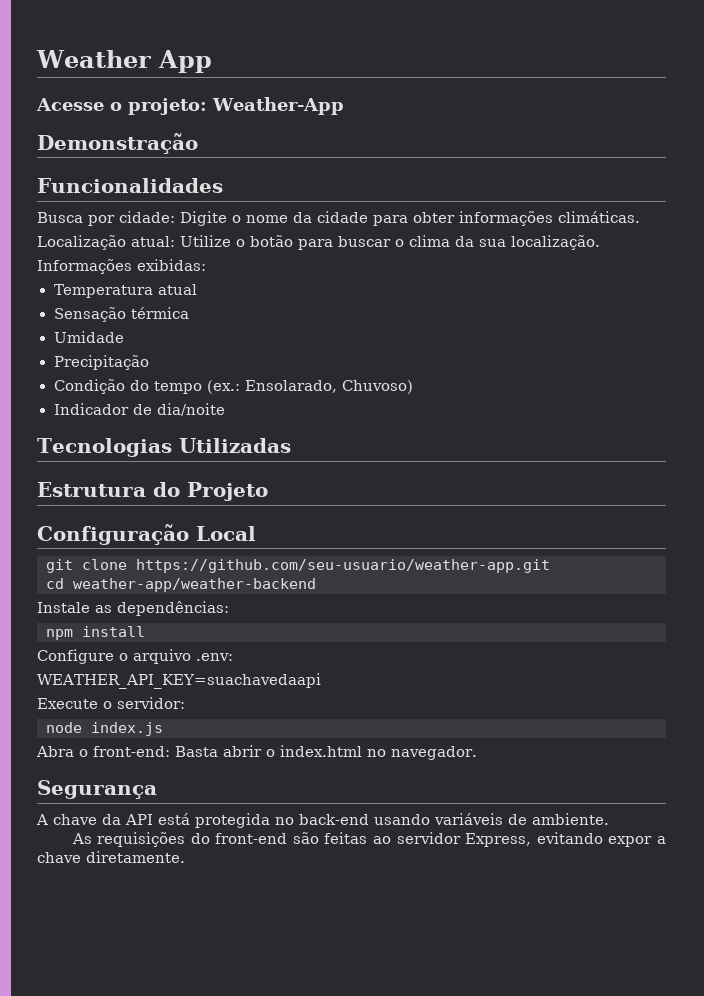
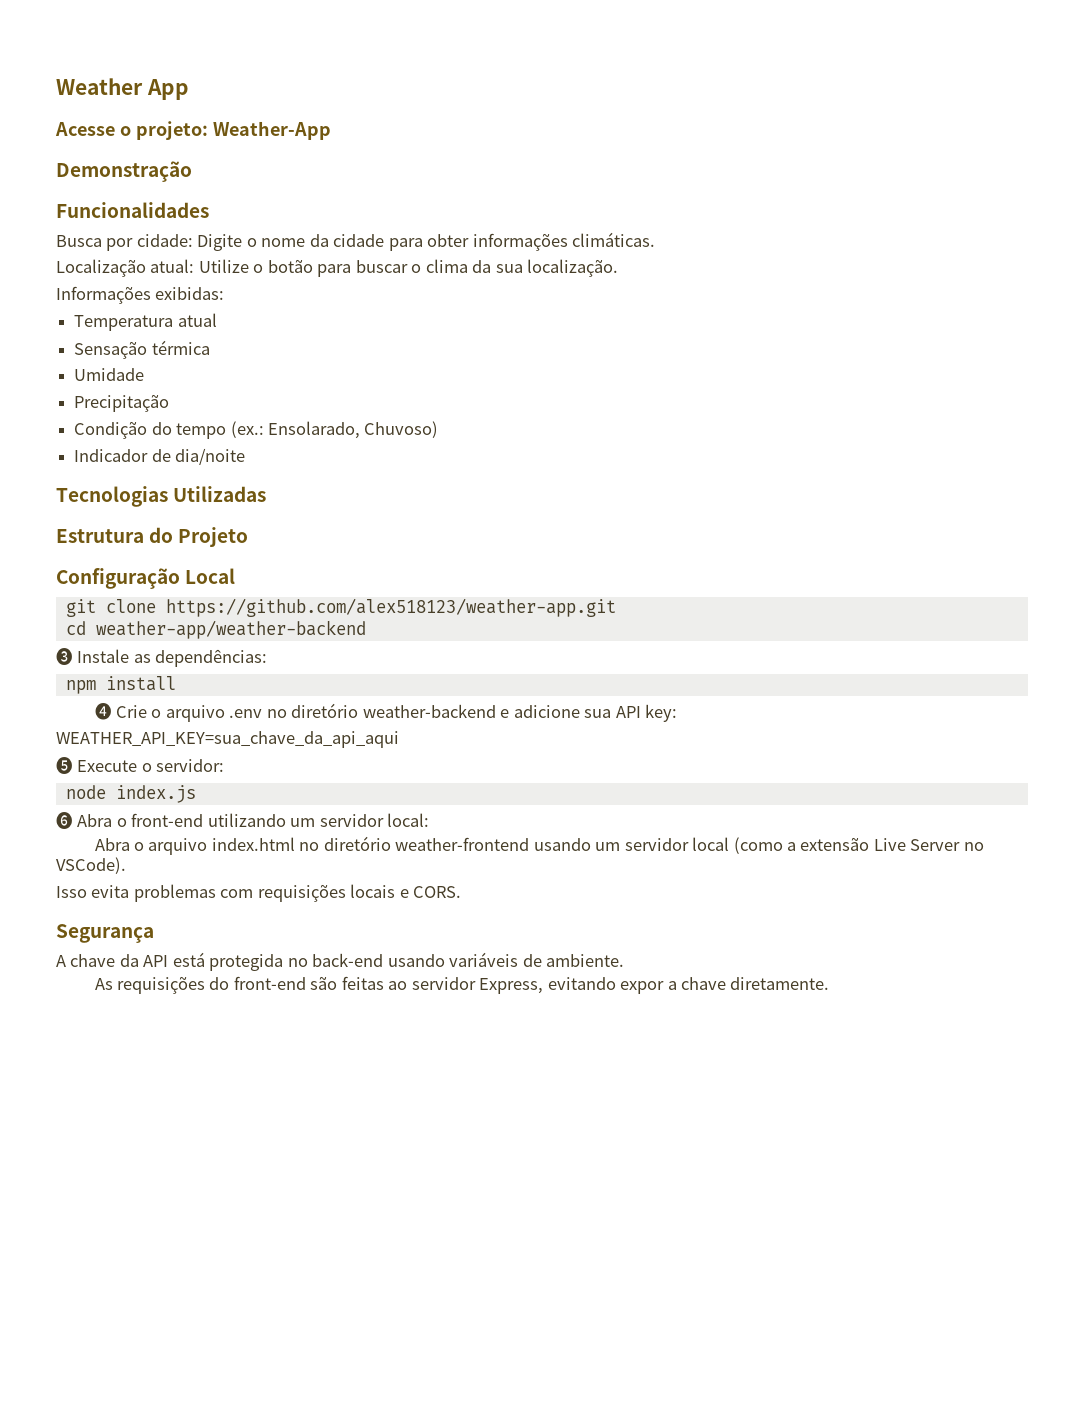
[136,559,550,573] https://github.com/seu-usuario/weather-app.git -> [165,598,616,617] https://github.com/alex518123/weather-app.git
(316, 585) none -> [56,648,73,665] ➌
[37,649,233,664] [37,673,321,689] Configure o arquivo .env: // WEATHER_API_KEY=suachavedaapi // -> [94,703,678,722] [56,731,399,748] [56,757,73,774] ➍ Crie o arquivo .env no diretório weather-backend e adicione sua API key: // WEATHER_API_KEY=sua_chave_da_api_aqui // ➎
[36,745,477,760] Abra o front-end: Basta abrir o index.html no navegador. -> [56,812,430,829] [94,836,984,855] [56,857,126,874] [56,884,462,902] ➏ Abra o front-end utilizando um servidor local: // Abra o arquivo index.html no diretório weather-frontend usando um servidor local (como a extensão Live Server no VSCode). // Isso evita problemas com requisições locais e CORS.

